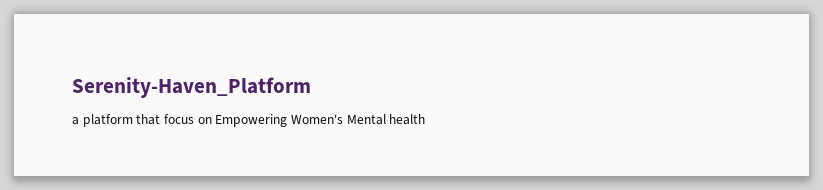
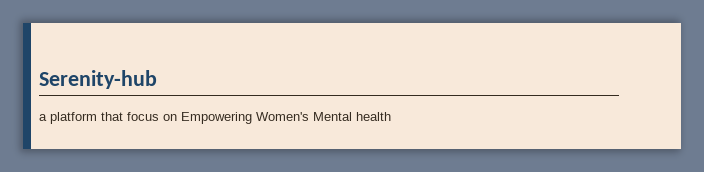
[72,77,311,98] Serenity-Haven_Platform -> [39,70,157,89] Serenity-hub

